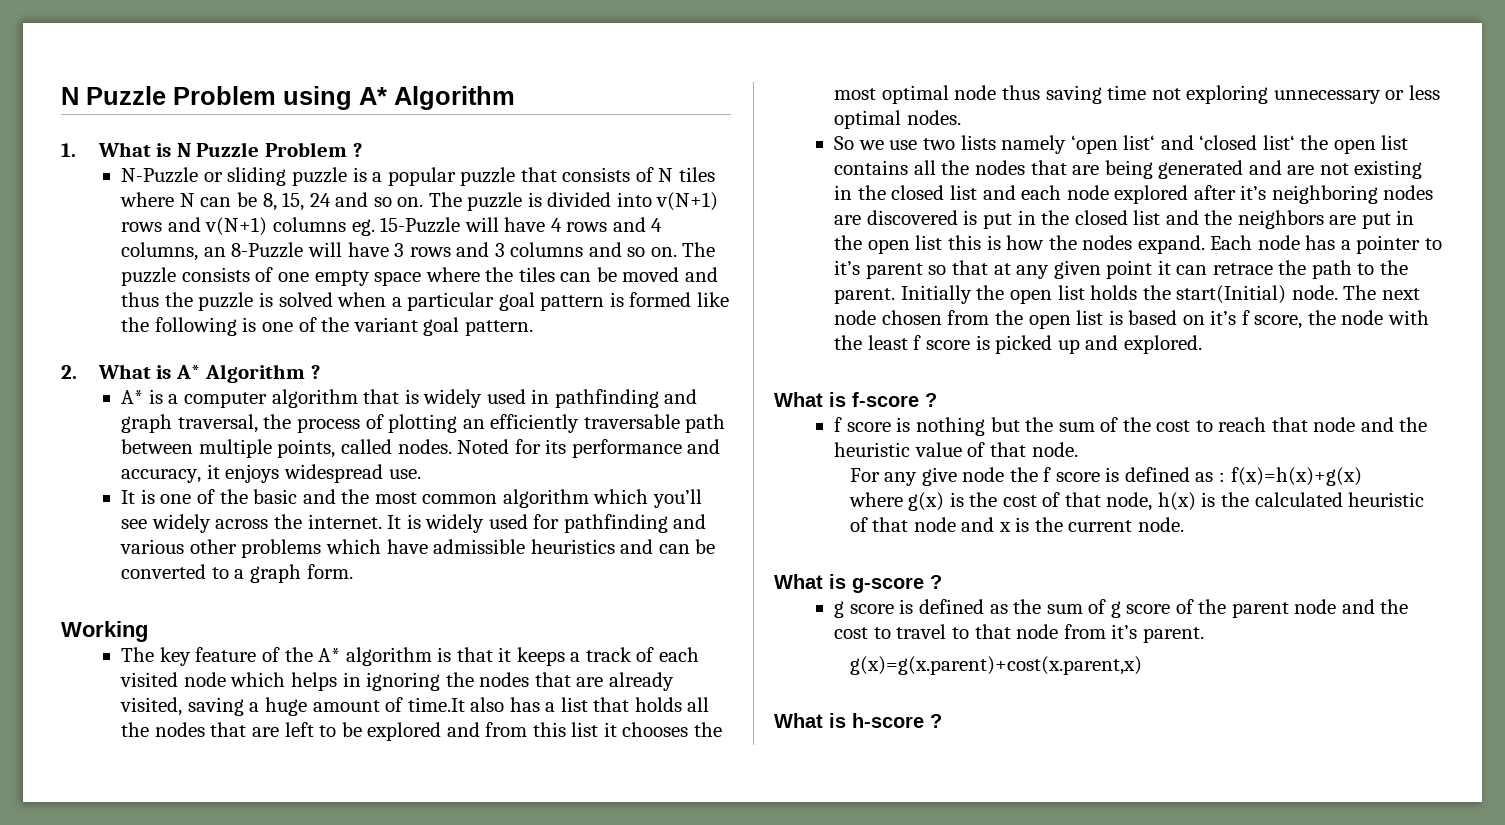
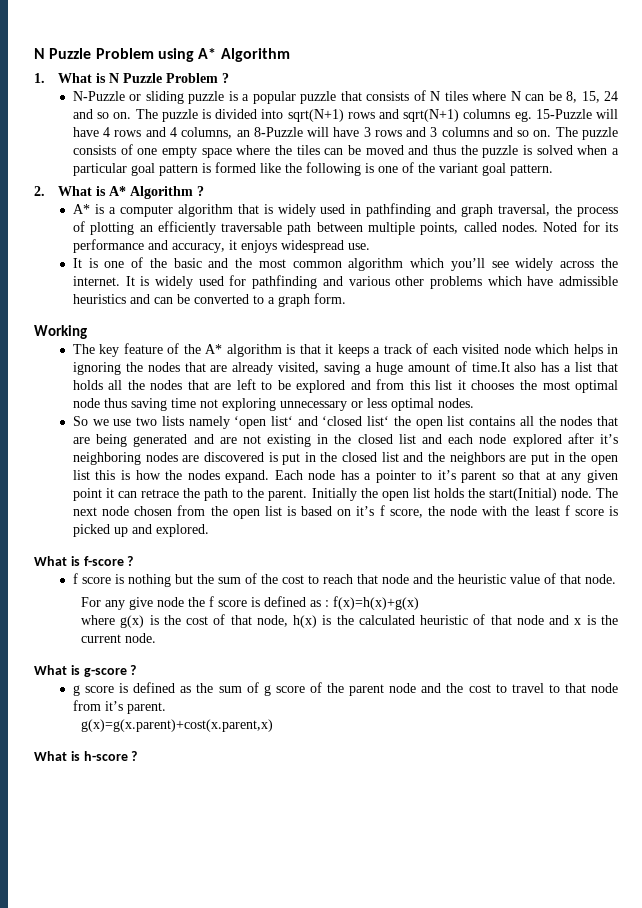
[656,192,719,211] [121,217,268,236] v(N+1) rows and v(N+1) -> [287,109,460,122] sqrt(N+1) rows and sqrt(N+1)

